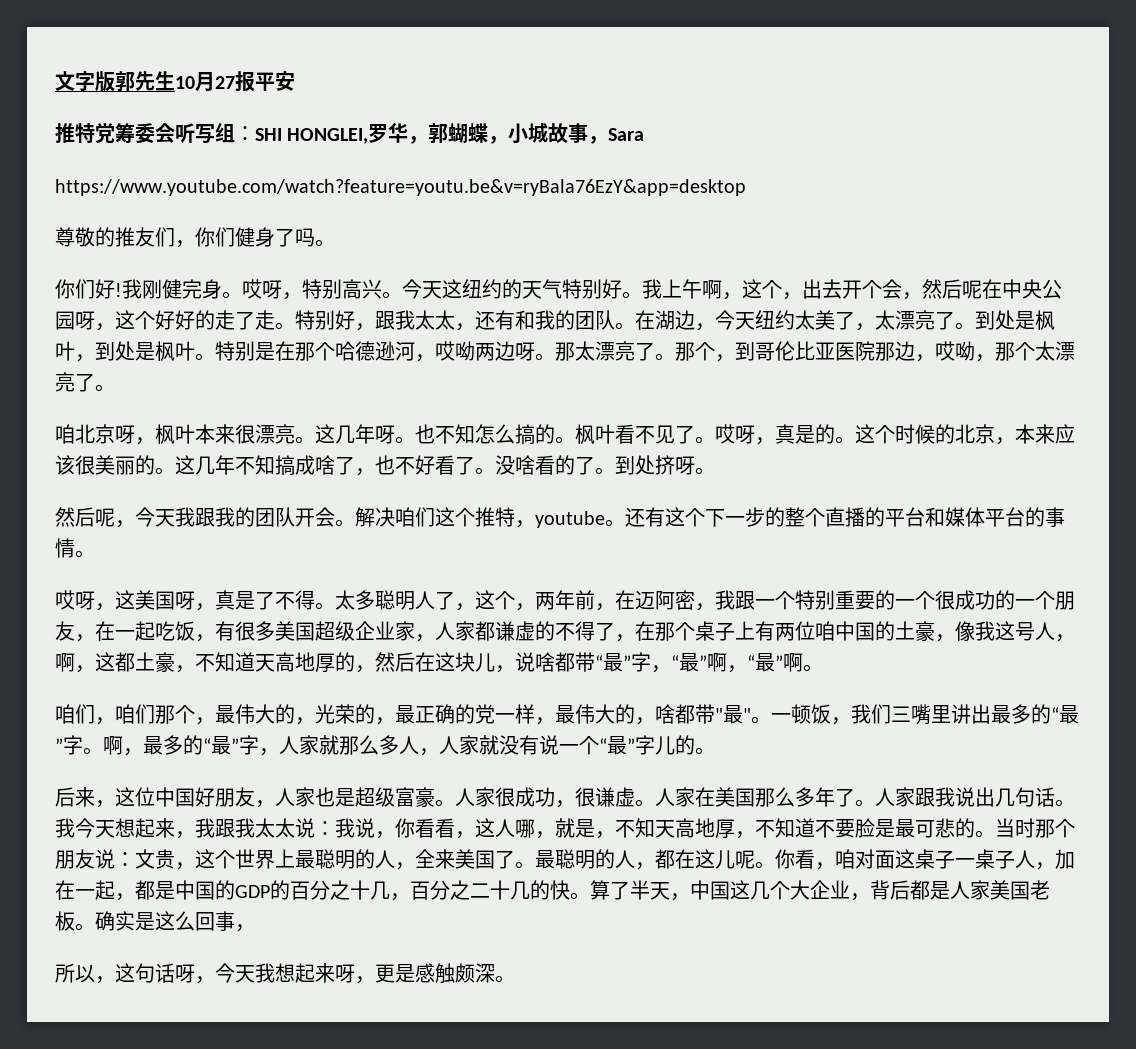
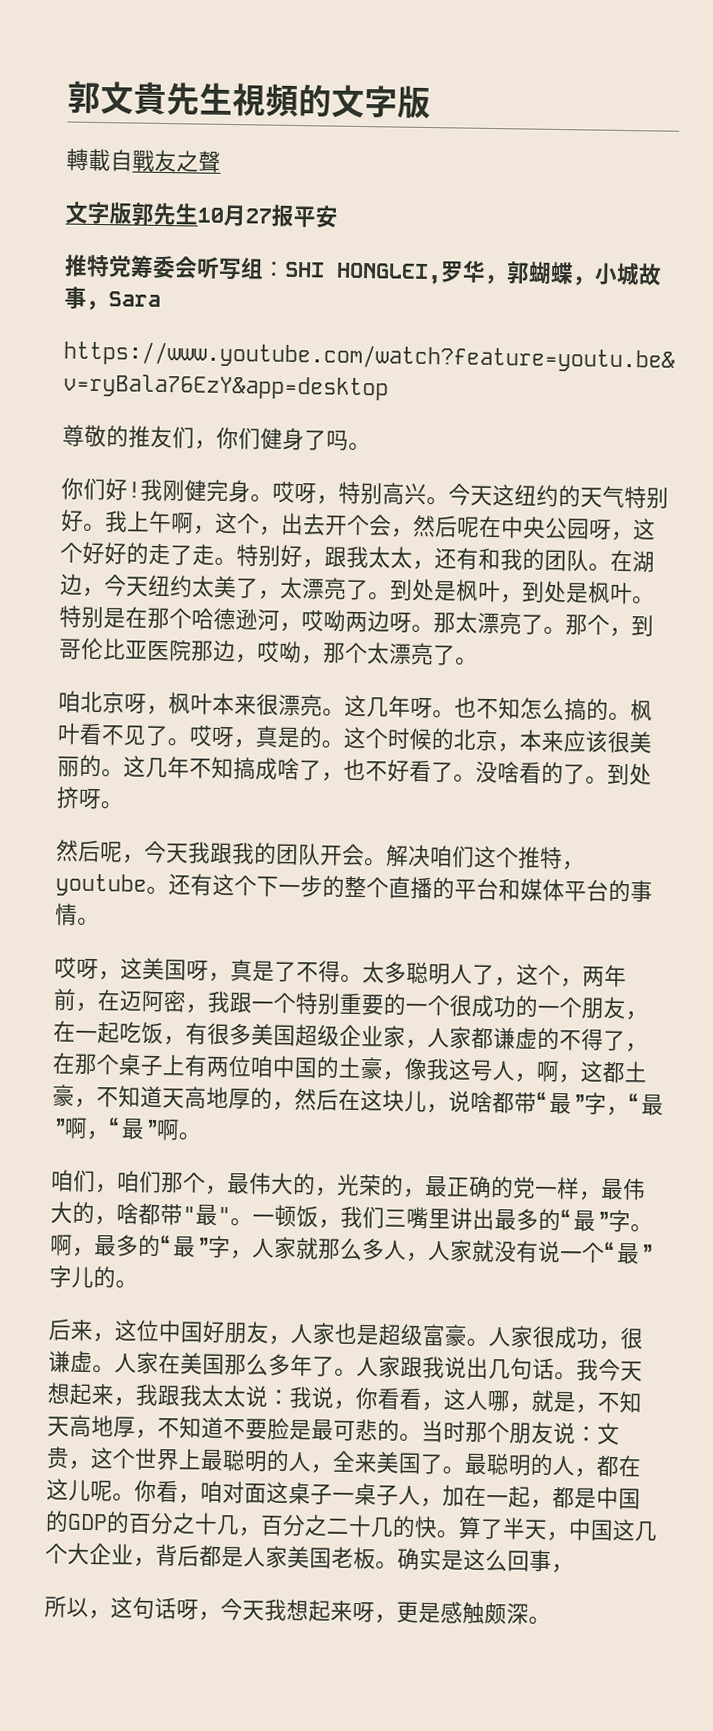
(55, 81) none -> [67,80,431,120] [66,148,221,173] 郭文貴先生視頻的文字版 // 轉載自戰友之聲 //

